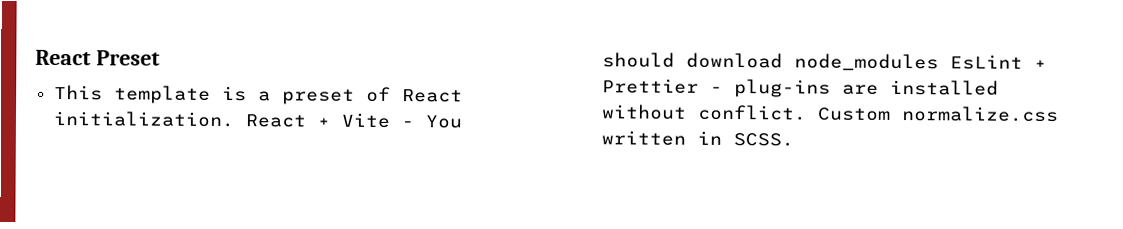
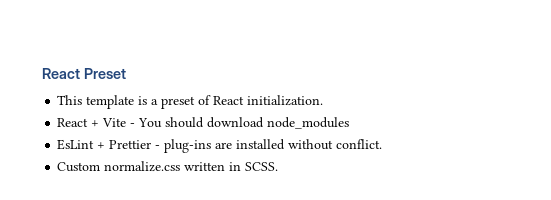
(235, 119) none -> (324, 100) //
(939, 62) none -> (350, 123) //
(807, 112) none -> (383, 144) //

